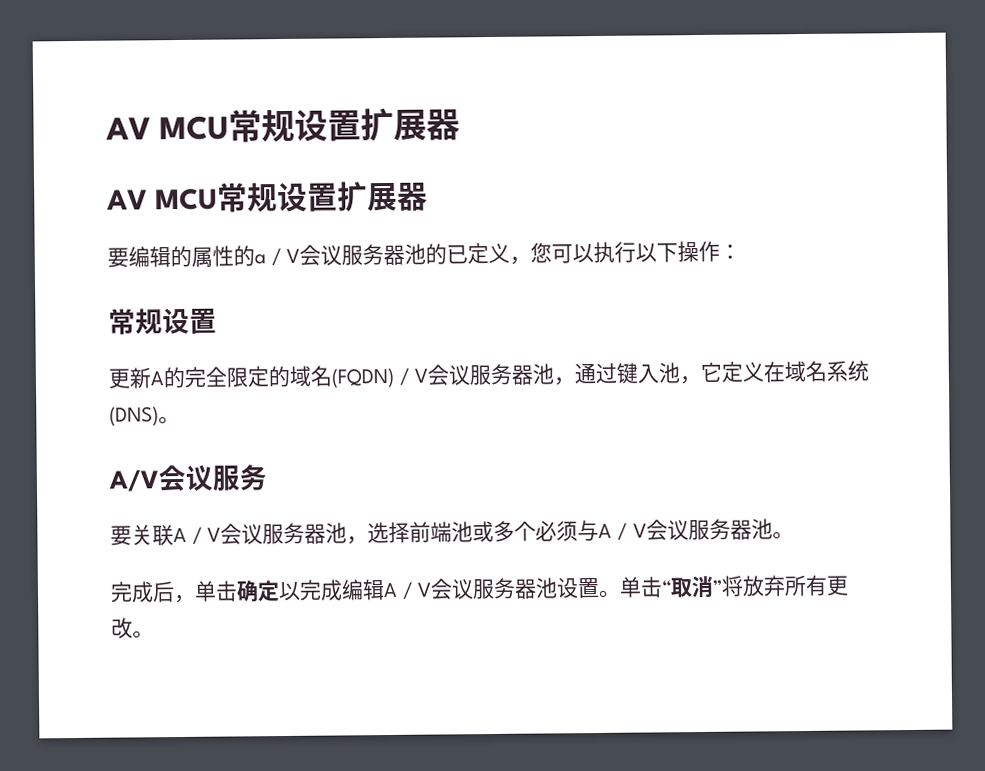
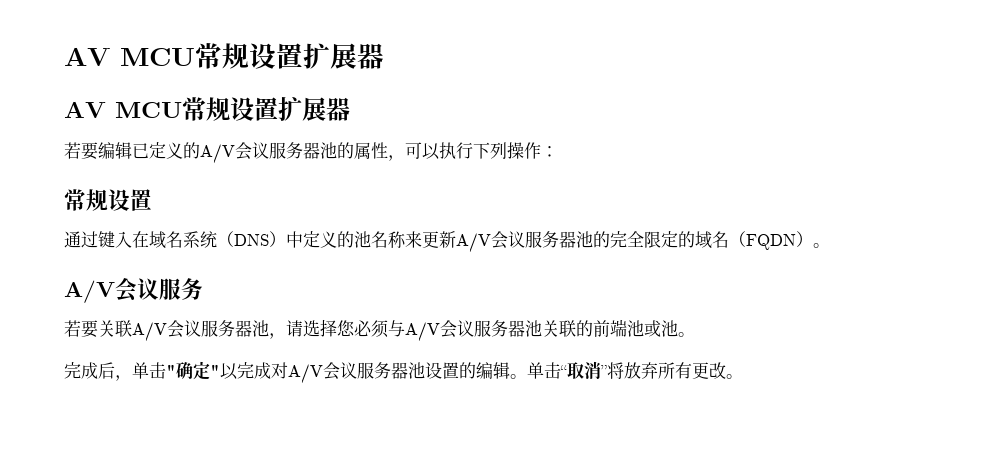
[107,242,553,268] 要编辑的属性的a / V会议服务器池的已定义，您 -> [64,142,405,163] 若要编辑已定义的A/V会议服务器池的属性，
[635,243,679,263] 以下 -> [473,142,507,159] 下列
[108,360,870,389] [109,406,180,427] [108,464,267,492] [110,518,794,547] [110,579,433,604] 更新A的完全限定的域名(FQDN) / V会议服务器池，通过键入池，它定义在域名系统(DNS)。 // A/V会议服务 // 要关联A / V会议服务器池，选择前端池或多个必须与A / V会议服务器池。 // 完成后，单击确定以完成编辑A / V -> [64,231,830,252] [64,278,203,303] [64,319,695,341] [64,361,323,383] 通过键入在域名系统（DNS）中定义的池名称来更新A/V会议服务器池的完全限定的域名（FQDN）。 // A/V会议服务 // 若要关联A/V会议服务器池，请选择您必须与A/V会议服务器池关联的前端池或池。 // 完成后，单击"确定"以完成对A/V
(601, 588) none -> [459,362,510,379] 的编辑

